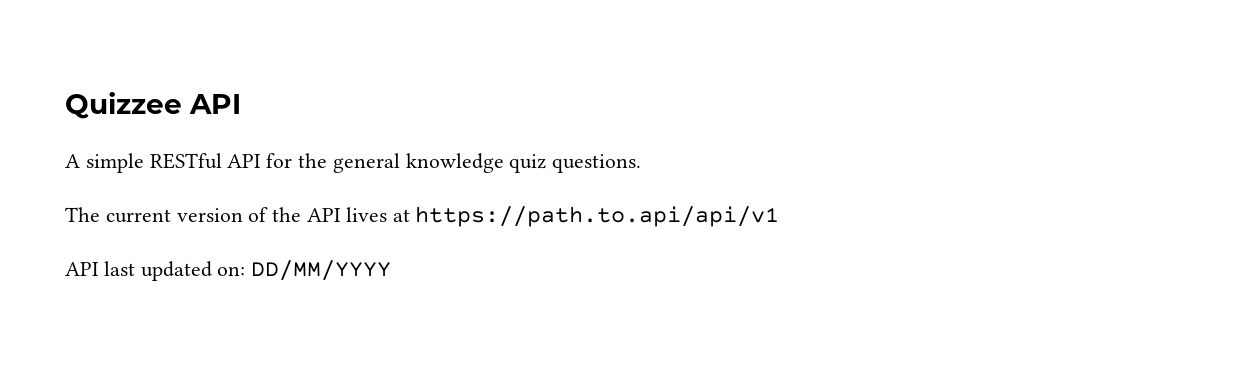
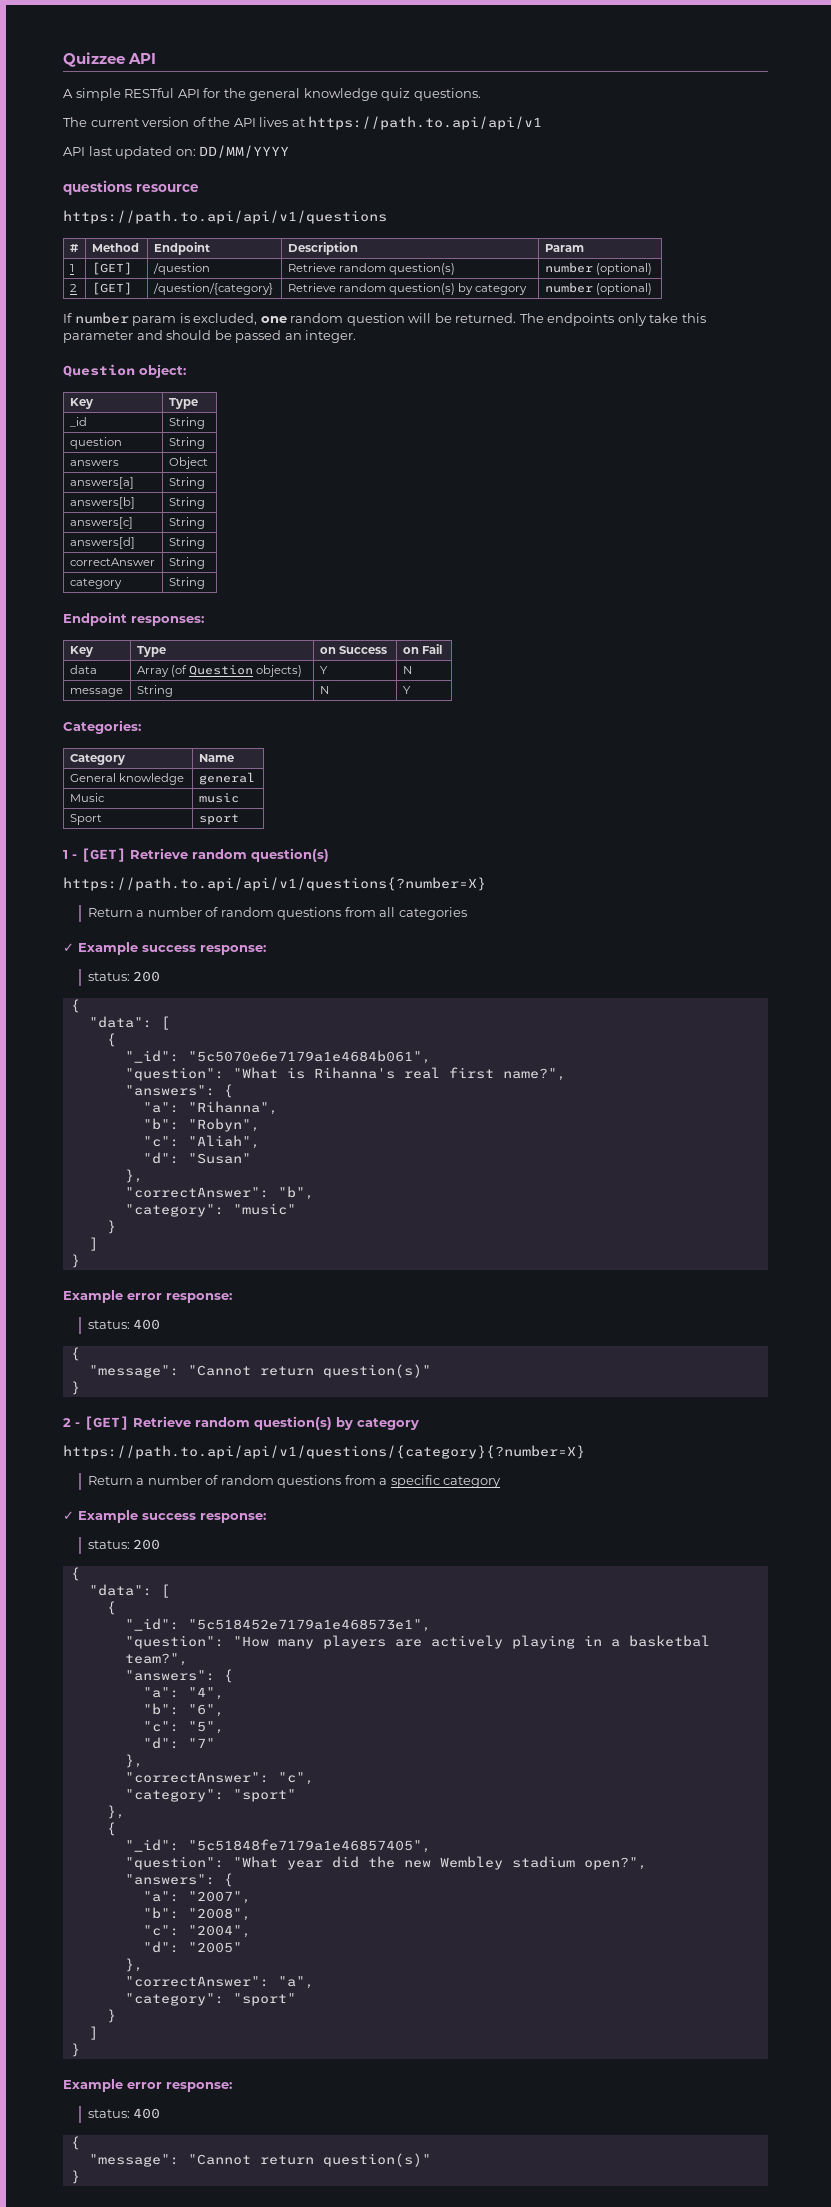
(392, 270) none -> [63,180,199,195] [63,210,387,224] [69,244,79,252] [91,243,139,252] [153,242,210,255] [287,242,358,255] [544,244,584,252] [69,264,74,272] [91,262,132,275] [152,263,210,275] [287,263,456,275] [544,262,653,275] [69,284,77,292] [91,282,132,295] [152,283,273,295] [287,283,528,295] [544,282,653,295] [63,312,706,326] [63,330,357,343] [63,364,186,378] [69,398,93,409] [168,398,198,409] [69,417,87,427] [168,417,205,429] [69,437,122,449] [168,437,205,449] [69,460,119,466] [168,457,208,469] [69,477,134,489] [168,477,205,489] [69,497,135,509] [168,497,205,509] [69,517,133,529] [168,517,205,529] [69,537,135,549] [168,537,205,549] [69,558,155,566] [168,557,205,569] [69,578,122,589] [168,577,205,589] [63,612,204,626] [69,646,93,657] [136,646,166,657] [319,646,388,654] [402,644,443,654] [69,665,97,674] [136,665,303,677] [319,666,328,674] [402,666,412,674] [69,688,123,697] [136,685,173,697] [319,686,329,694] [402,686,411,694] [63,720,141,734] [69,754,125,765] [198,754,234,762] [69,773,185,785] [198,772,255,785] [69,793,105,802] [198,793,239,803] [69,814,102,825] [198,814,239,825] [63,848,329,862] [63,877,486,891] [87,907,467,920] [63,942,266,955] [87,971,161,982] [70,999,80,1013] [88,1016,170,1030] [106,1033,116,1047] [124,1050,431,1064] [124,1067,566,1081] [124,1084,233,1098] [142,1101,278,1115] [142,1118,260,1132] [142,1135,260,1149] [142,1152,251,1164] [124,1169,143,1183] [124,1186,314,1200] [124,1203,296,1217] [106,1220,116,1234] [88,1237,98,1251] [70,1254,80,1268] [63,1290,232,1303] [87,1319,161,1330] [70,1347,80,1361] [88,1364,431,1378] [70,1381,80,1395] [63,1416,419,1430] [63,1445,585,1459] [87,1475,502,1488] [63,1510,266,1523] [87,1539,161,1550] [70,1567,80,1581] [88,1584,170,1598] [106,1601,116,1615] [124,1618,431,1632] [124,1635,710,1649] [124,1653,188,1666] [124,1669,233,1683] [142,1687,224,1700] [142,1703,224,1717] [142,1721,224,1734] [142,1737,215,1749] [124,1754,143,1768] [124,1772,314,1785] [124,1789,296,1802] [106,1805,125,1819] [106,1822,116,1836] [124,1839,431,1853] [124,1856,647,1870] [124,1873,233,1887] [142,1891,251,1904] [142,1907,251,1921] [142,1925,251,1938] [142,1941,242,1953] [124,1958,143,1972] [124,1976,314,1989] [124,1993,296,2006] [106,2009,116,2023] [88,2026,98,2040] [70,2043,80,2057] [63,2079,232,2092] [87,2108,161,2119] [70,2136,80,2150] [88,2153,431,2167] [70,2170,80,2184] // questions resource // https://path.to.api/api/v1/questions // # | Method | Endpoint | Description | Param // 1 | [GET] | /question | Retrieve random question(s) | number (optional) // 2 | [GET] | /question/{category} | Retrieve random question(s) by category | number (optional) // If number param is excluded, one random question will be returned. The endpoints only take this parameter and should be passed an integer. // Question object: // Key | Type // _id | String // question | String // answers | Object // answers[a] | String // answers[b] | String // answers[c] | String // answers[d] | String // correctAnswer | String // category | String // Endpoint responses: // Key | Type | on Success | on Fail // data | Array (of Question objects) | Y | N // message | String | N | Y // Categories: // Category | Name // General knowledge | general // Music | music // Sport | sport // 1 - [GET] Retrieve random question(s) // https://path.to.api/api/v1/questions{?number=X} // Return a number of random questions from all categories // ✓ Example success response: // status: 200 // { // "data": [ // { // "_id": "5c5070e6e7179a1e4684b061", // "question": "What is Rihanna's real first name?", // "answers": { // "a": "Rihanna", // "b": "Robyn", // "c": "Aliah", // "d": "Susan" // }, // "correctAnswer": "b", // "category": "music" // } // ] // } // Example error response: // status: 400 // { // "message": "Cannot return question(s)" // } // 2 - [GET] Retrieve random question(s) by category // https://path.to.api/api/v1/questions/{category}{?number=X} // Return a number of random questions from a specific category // ✓ Example success response: // status: 200 // { // "data": [ // { // "_id": "5c518452e7179a1e468573e1", // "question": "How many players are actively playing in a basketbal team?", // "answers": { // "a": "4", // "b": "6", // "c": "5", // "d": "7" // }, // "correctAnswer": "c", // "category": "sport" // }, // { // "_id": "5c51848fe7179a1e46857405", // "question": "What year did the new Wembley stadium open?", // "answers": { // "a": "2007", // "b": "2008", // "c": "2004", // "d": "2005" // }, // "correctAnswer": "a", // "category": "sport" // } // ] // } // Example error response: // status: 400 // { // "message": "Cannot return question(s)" // }

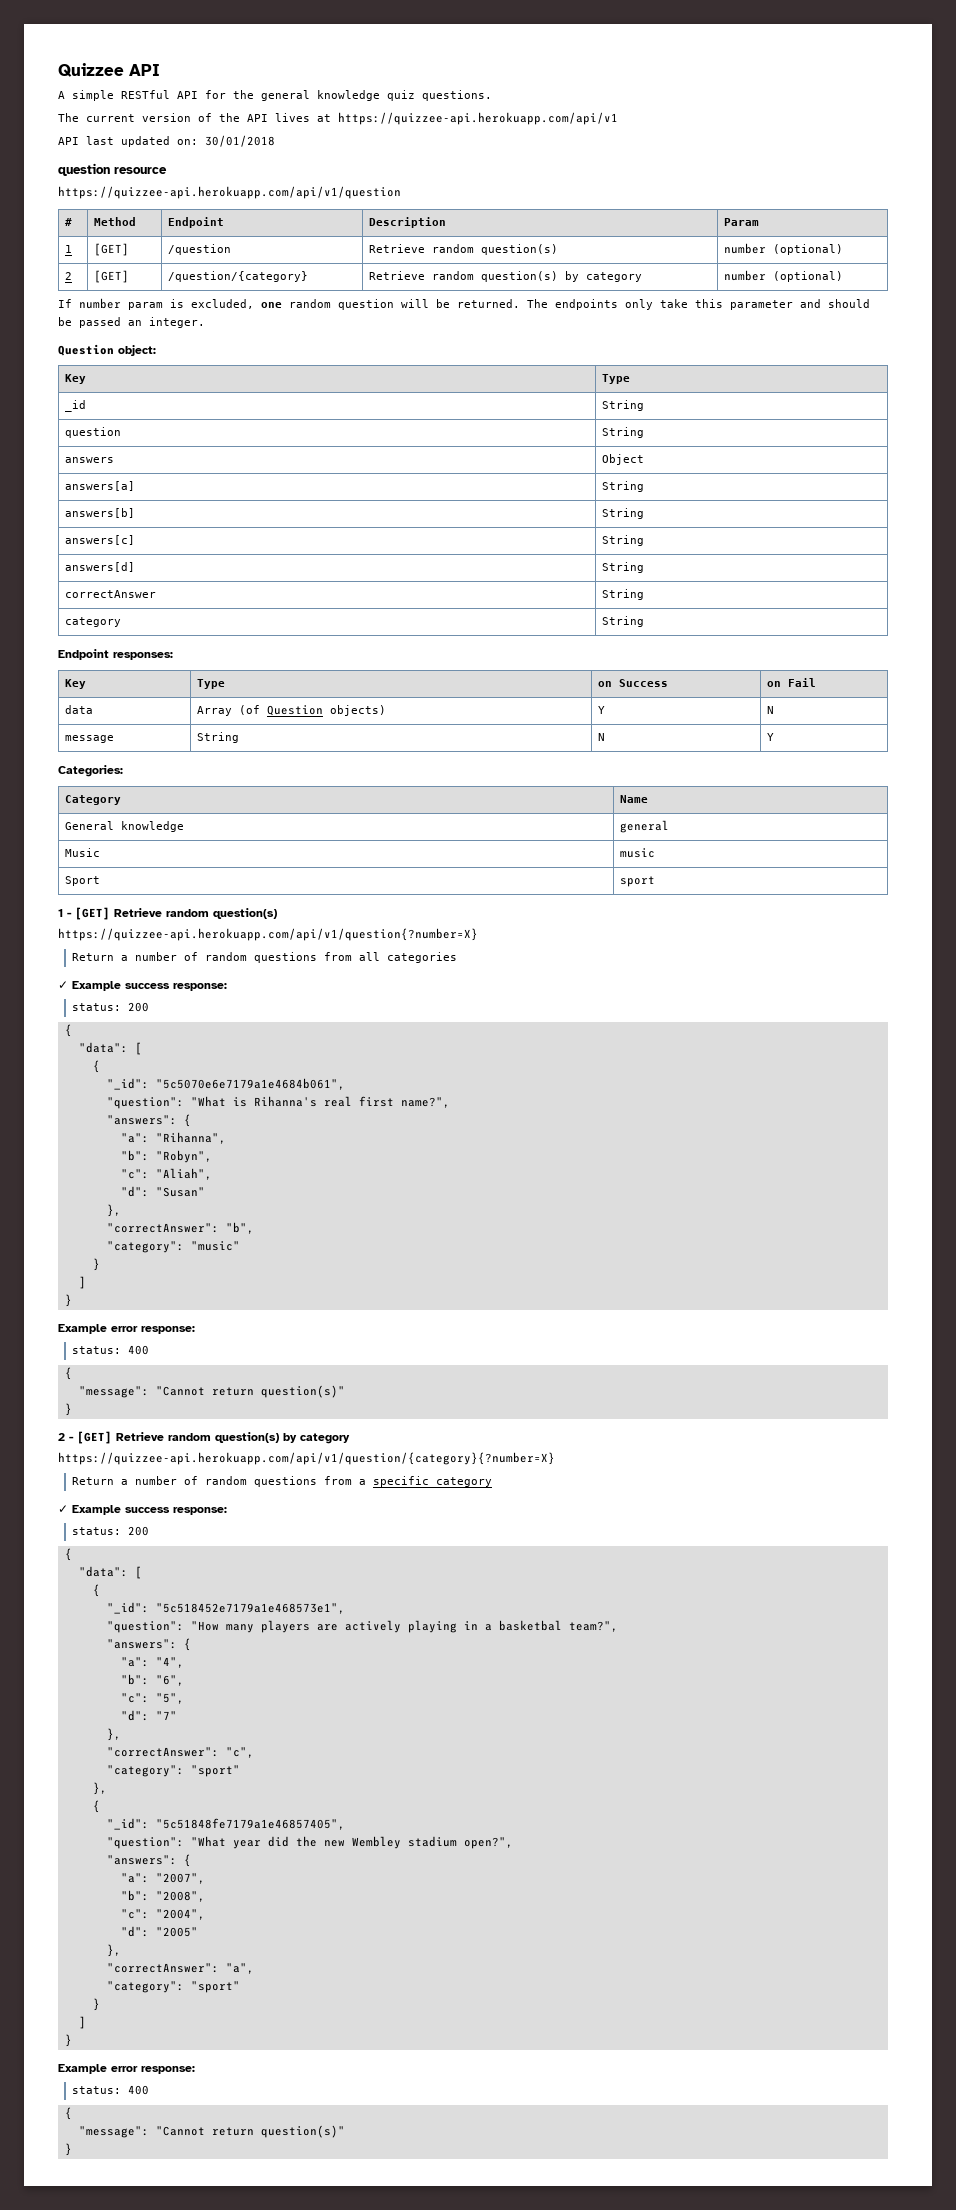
[308,116,543,130] https://path.to.api/api/v1 -> [338,112,618,125] https://quizzee-api.herokuapp.com/api/v1
[199,145,290,158] [63,180,132,195] DD/MM/YYYY // questions -> [205,135,275,147] [58,163,110,176] 30/01/2018 // question
[63,210,387,224] https://path.to.api/api/v1/questions -> [58,186,401,199] https://quizzee-api.herokuapp.com/api/v1/question
[63,877,486,891] https://path.to.api/api/v1/questions{?number=X} -> [58,928,478,941] https://quizzee-api.herokuapp.com/api/v1/question{?number=X}
[63,1445,585,1459] https://path.to.api/api/v1/questions/{category}{?number=X} -> [58,1452,555,1465] https://quizzee-api.herokuapp.com/api/v1/question/{category}{?number=X}

